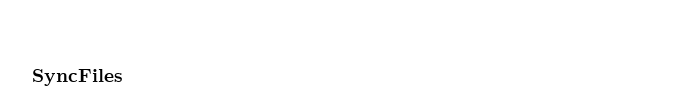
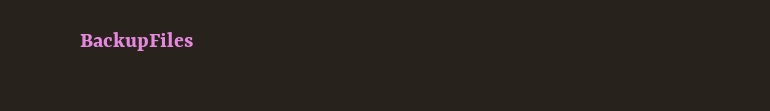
[32,69,123,86] SyncFiles -> [80,32,193,51] BackupFiles

